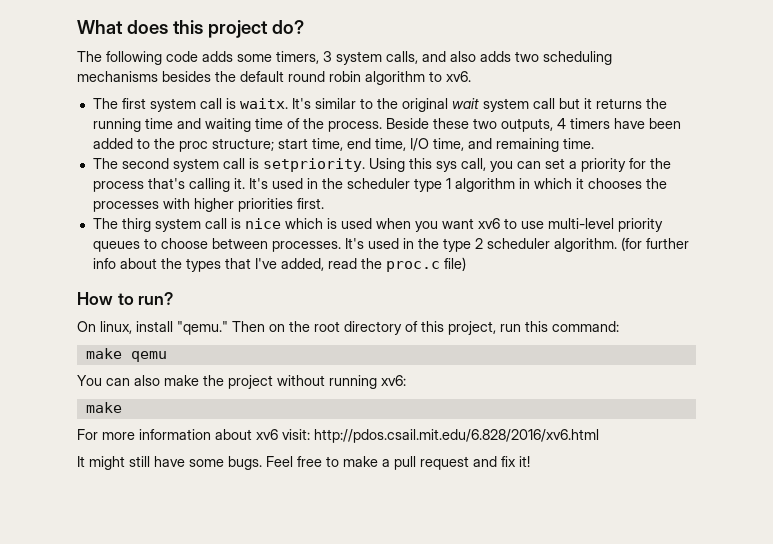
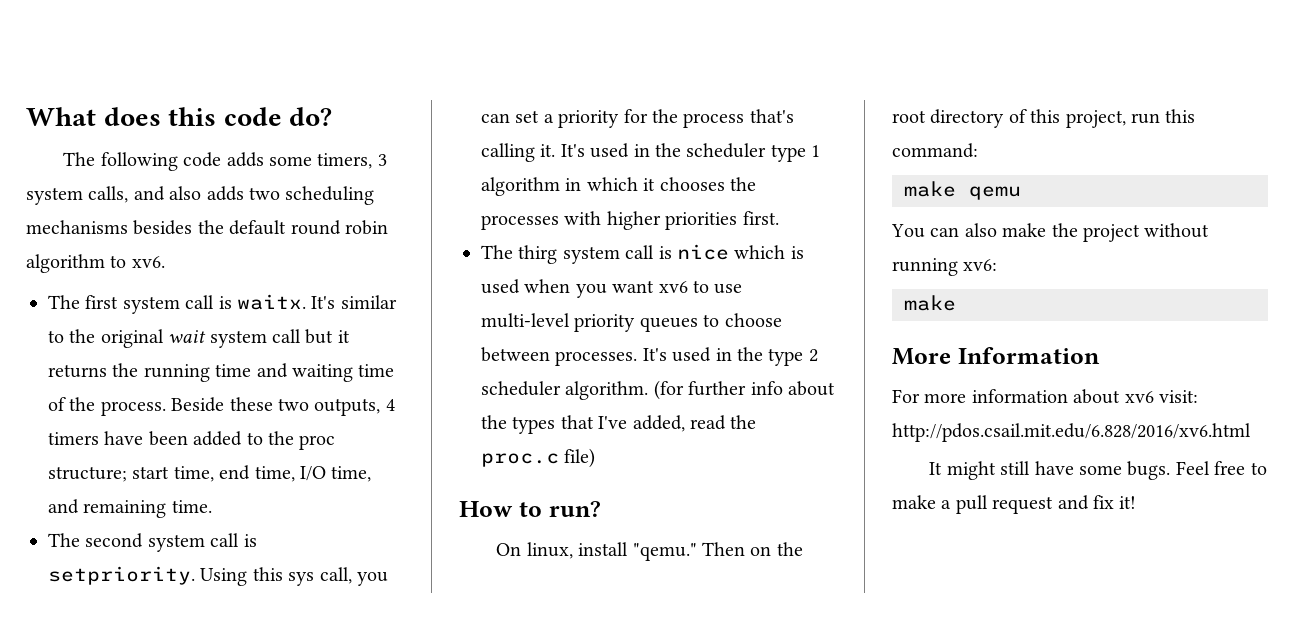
[207,20,268,38] project -> [223,107,282,126] code
(122, 407) none -> [892,347,1100,365] // More Information

